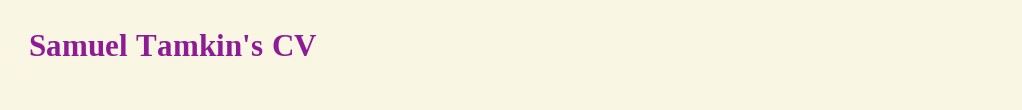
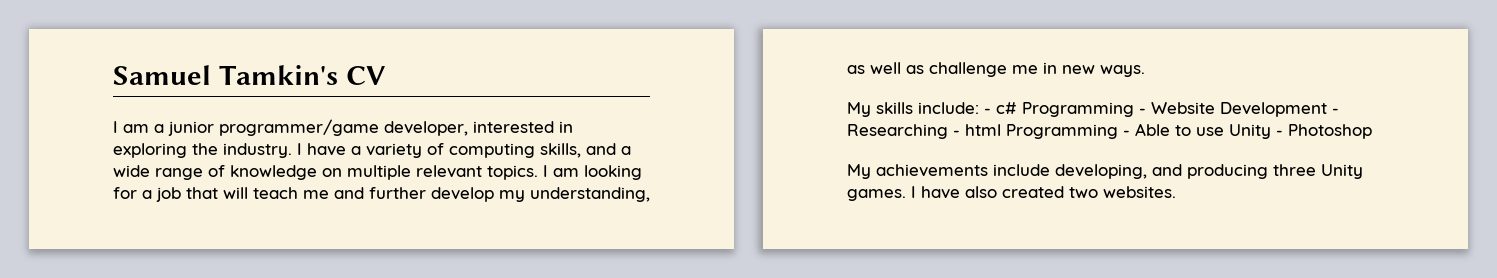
(317, 45) none -> [113,119,573,136] [113,143,631,158] [113,165,642,180] [113,187,650,202] [847,62,1145,77] [847,102,1339,117] [847,123,1372,139] [847,164,1363,179] [847,186,1176,201] // I am a junior programmer/game developer, interested in exploring the industry. I have a variety of computing skills, and a wide range of knowledge on multiple relevant topics. I am looking for a job that will teach me and further develop my understanding, as well as challenge me in new ways. // My skills include: - c# Programming - Website Development - Researching - html Programming - Able to use Unity - Photoshop // My achievements include developing, and producing three Unity games. I have also created two websites.

